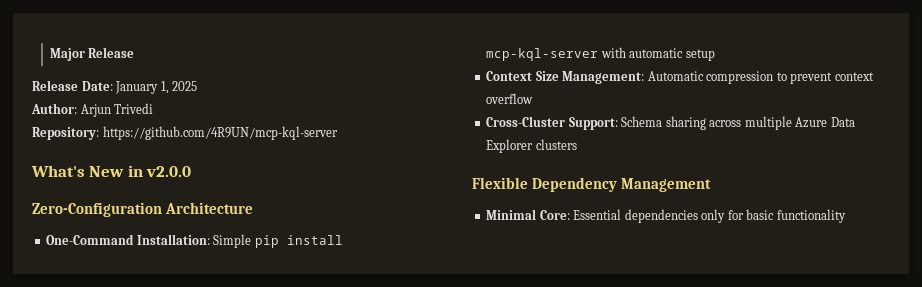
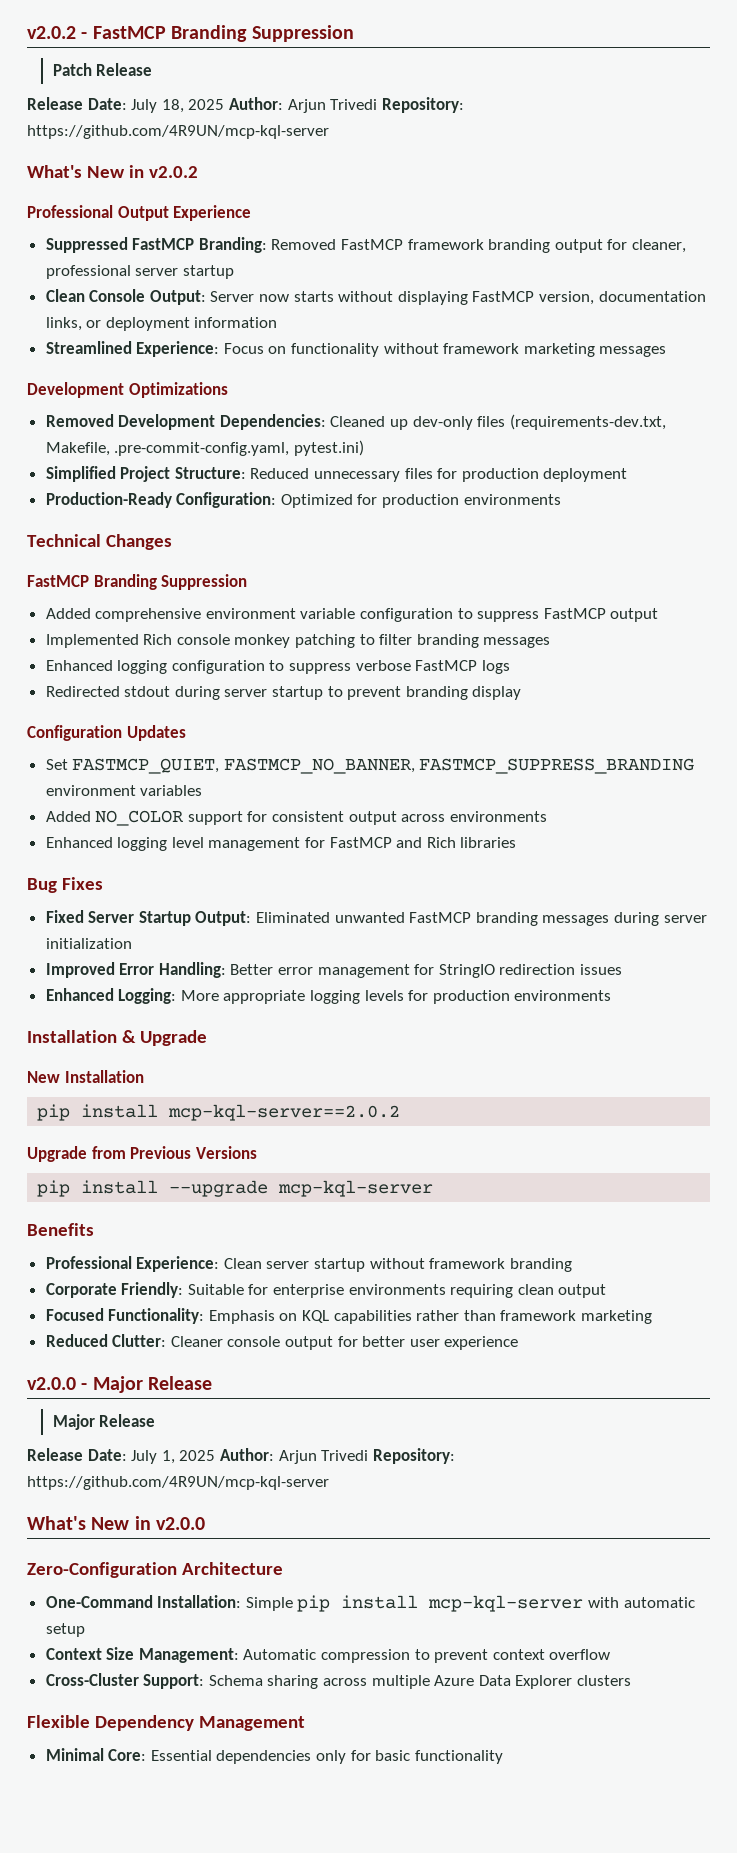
(49, 54) none -> [27,25,354,42] [52,63,153,76] [27,97,464,113] [27,125,329,139] [27,165,198,178] [27,205,252,221] [45,237,687,253] [45,265,234,279] [45,289,706,305] [45,317,278,331] [45,341,667,357] [27,382,228,398] [45,414,666,430] [45,440,364,456] [45,466,628,482] [45,492,561,508] [27,534,172,550] [27,574,248,590] [45,608,659,622] [45,634,551,648] [45,660,510,674] [45,686,522,700] [27,725,186,741] [45,758,695,774] [45,785,203,796] [45,810,547,826] [45,837,517,851] [27,877,103,893] [45,910,707,926] [45,938,132,949] [45,962,623,978] [45,988,612,1004] [27,1030,207,1046] [27,1070,144,1083] [37,1104,401,1121] [27,1146,257,1162] [37,1180,434,1197] [27,1223,94,1236] [45,1256,572,1272] [45,1282,607,1298] [45,1308,653,1324] [45,1334,519,1350] [27,1376,213,1393] v2.0.2 - FastMCP Branding Suppression // Patch Release // Release Date: July 18, 2025 Author: Arjun Trivedi Repository: https://github.com/4R9UN/mcp-kql-server // What's New in v2.0.2 // Professional Output Experience // Suppressed FastMCP Branding: Removed FastMCP framework branding output for cleaner, professional server startup // Clean Console Output: Server now starts without displaying FastMCP version, documentation links, or deployment information // Streamlined Experience: Focus on functionality without framework marketing messages // Development Optimizations // Removed Development Dependencies: Cleaned up dev-only files (requirements-dev.txt, Makefile, .pre-commit-config.yaml, pytest.ini) // Simplified Project Structure: Reduced unnecessary files for production deployment // Production-Ready Configuration: Optimized for production environments // Technical Changes // FastMCP Branding Suppression // Added comprehensive environment variable configuration to suppress FastMCP output // Implemented Rich console monkey patching to filter branding messages // Enhanced logging configuration to suppress verbose FastMCP logs // Redirected stdout during server startup to prevent branding display // Configuration Updates // Set FASTMCP_QUIET, FASTMCP_NO_BANNER, FASTMCP_SUPPRESS_BRANDING environment variables // Added NO_COLOR support for consistent output across environments // Enhanced logging level management for FastMCP and Rich libraries // Bug Fixes // Fixed Server Startup Output: Eliminated unwanted FastMCP branding messages during server initialization // Improved Error Handling: Better error management for StringIO redirection issues // Enhanced Logging: More appropriate logging levels for production environments // Installation & Upgrade // New Installation // pip install mcp-kql-server==2.0.2 // Upgrade from Previous Versions // pip install --upgrade mcp-kql-server // Benefits // Professional Experience: Clean server startup without framework branding // Corporate Friendly: Suitable for enterprise environments requiring clean output // Focused Functionality: Emphasis on KQL capabilities rather than framework marketing // Reduced Clutter: Cleaner console output for better user experience // v2.0.0 - Major Release //
[115,81,159,94] January -> [131,1450,158,1464] July
[31,103,154,117] // Author: Arjun Trivedi // -> [219,1448,369,1464] Author: Arjun Trivedi

